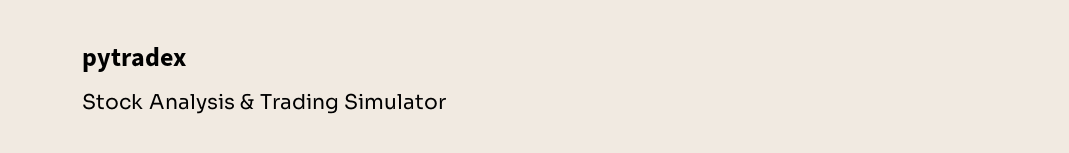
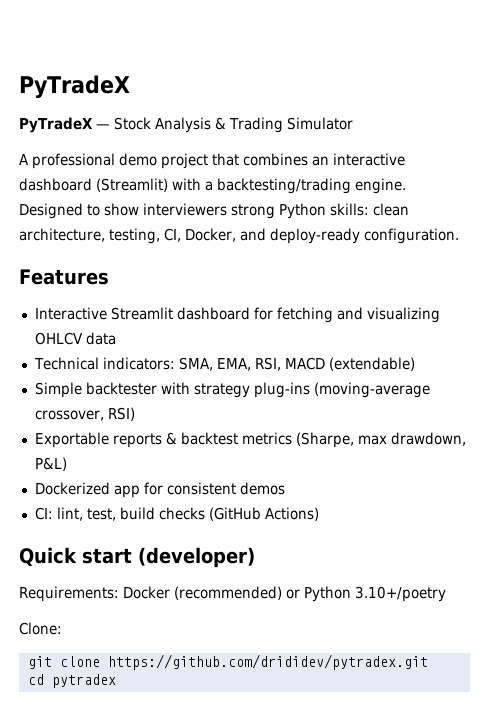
[82,47,186,72] pytradex // -> [19,75,130,98] [19,117,110,133] PyTradeX // PyTradeX —
(447, 101) none -> [19,153,405,169] [19,178,406,194] [19,203,409,219] [19,228,459,244] [19,269,109,285] [34,307,440,323] [34,332,116,345] [33,357,415,371] [34,382,430,398] [34,407,135,421] [34,432,466,448] [34,457,67,471] [34,482,285,498] [34,507,319,521] [19,547,255,568] [19,586,446,602] [19,622,62,635] [27,654,428,670] [27,674,116,688] // A professional demo project that combines an interactive dashboard (Streamlit) with a backtesting/trading engine. Designed to show interviewers strong Python skills: clean architecture, testing, CI, Docker, and deploy-ready configuration. // Features // Interactive Streamlit dashboard for fetching and visualizing OHLCV data // Technical indicators: SMA, EMA, RSI, MACD (extendable) // Simple backtester with strategy plug-ins (moving-average crossover, RSI) // Exportable reports & backtest metrics (Sharpe, max drawdown, P&L) // Dockerized app for consistent demos // CI: lint, test, build checks (GitHub Actions) // Quick start (developer) // Requirements: Docker (recommended) or Python 3.10+/poetry // Clone: // git clone https://github.com/drididev/pytradex.git // cd pytradex

